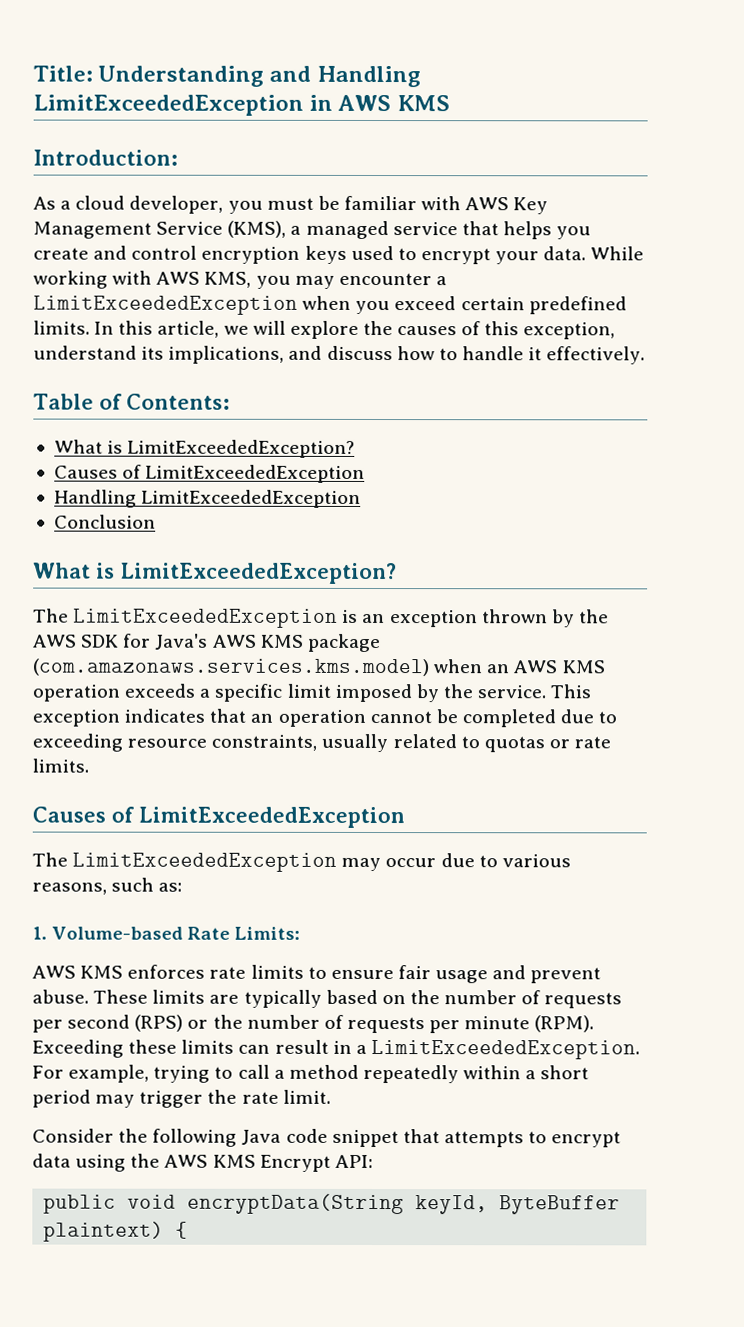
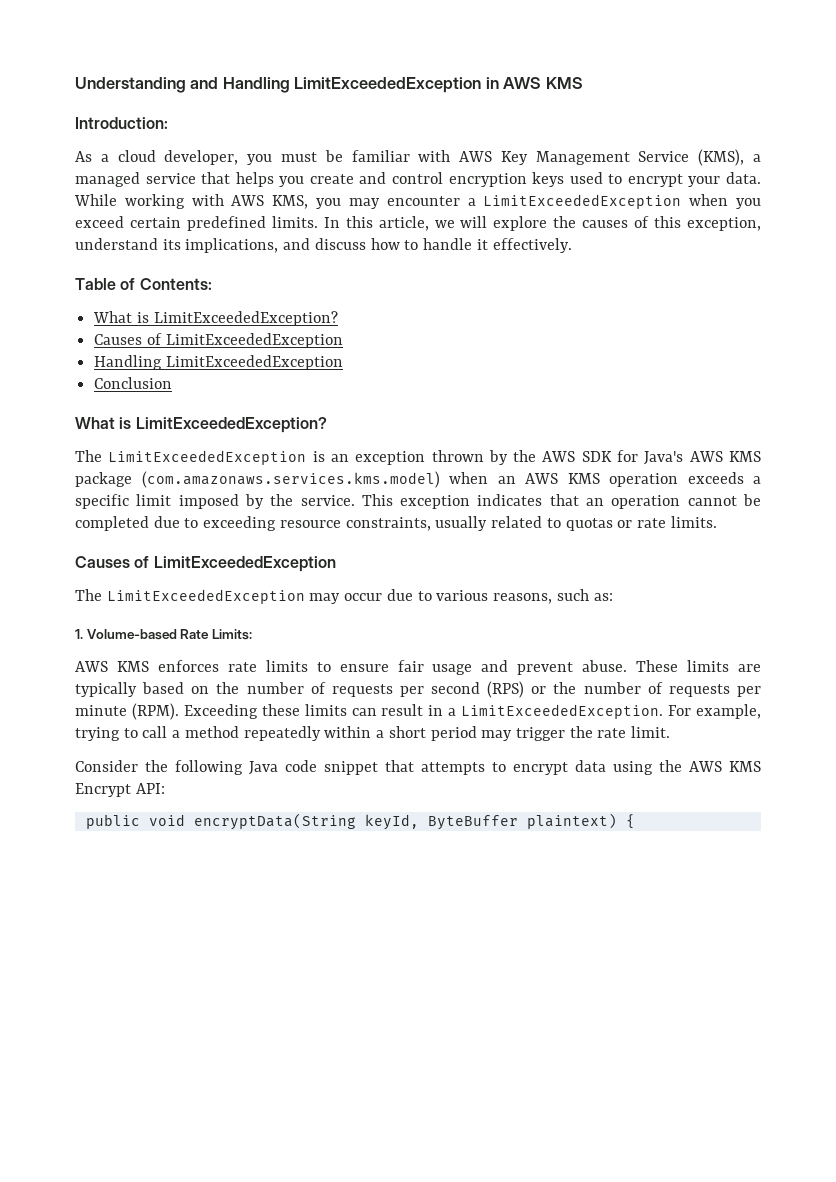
[33,65,93,82] Title: -> (75, 85) none

